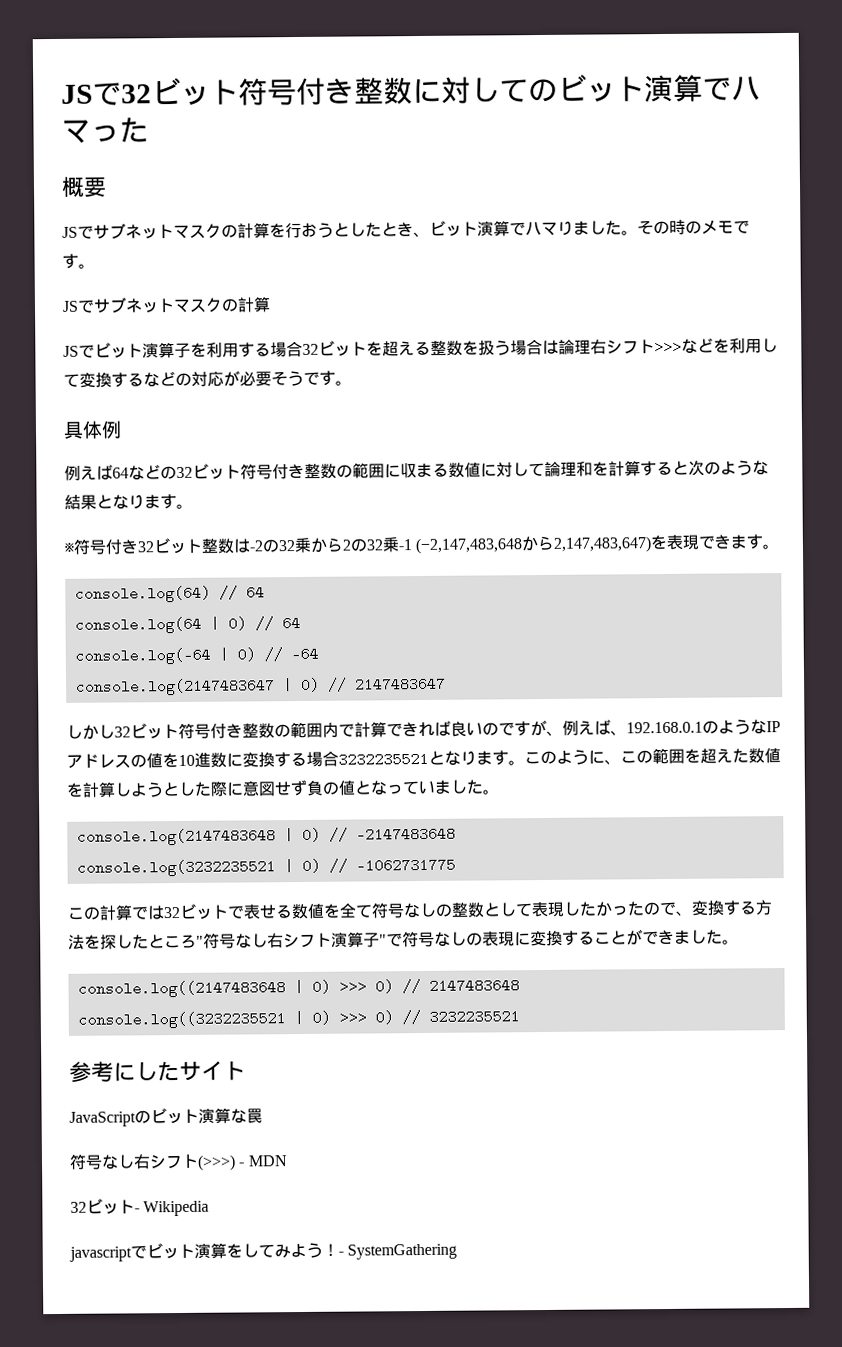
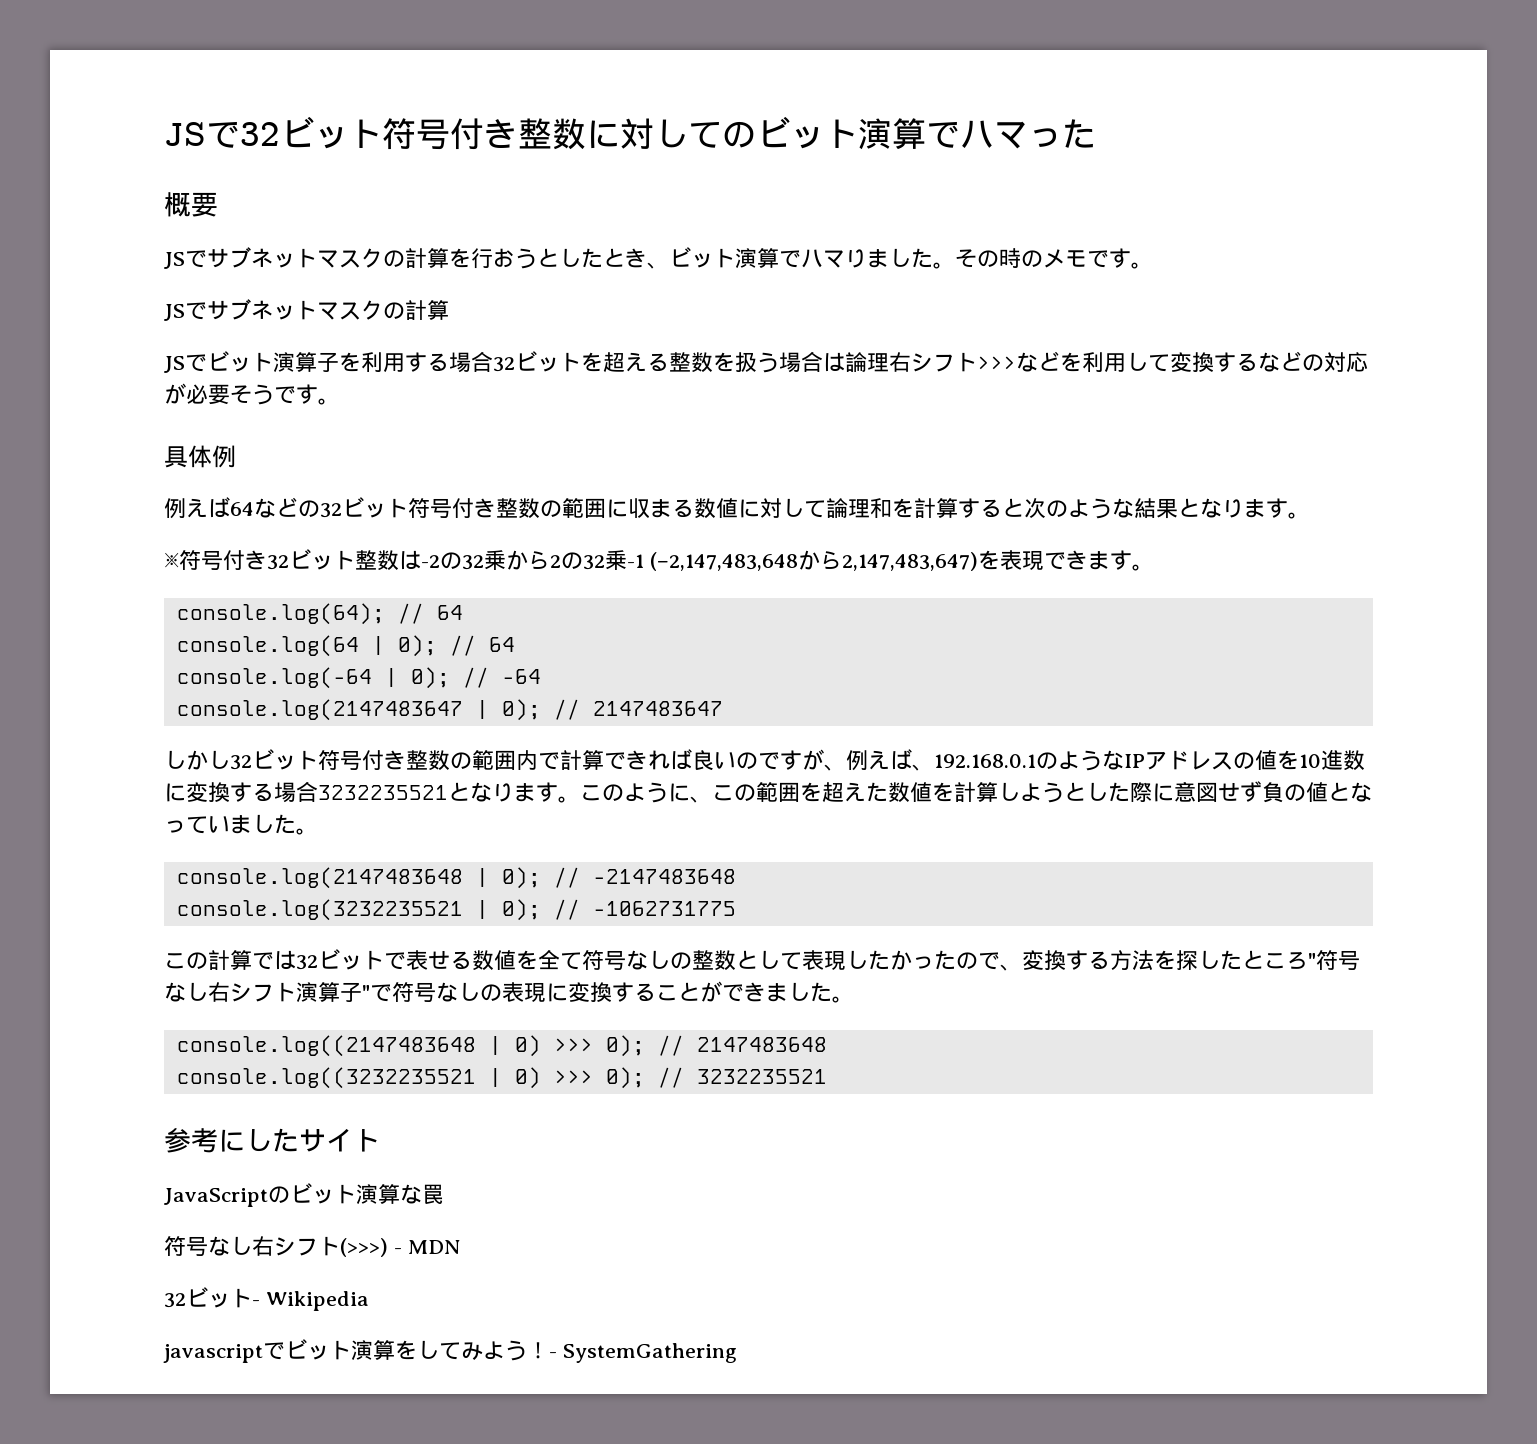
[74,585,211,603] console.log(64) -> [176,603,385,625] console.log(64);
[227,616,247,631] 0) -> [397,635,437,657] 0);
[236,647,256,662] 0) -> [410,667,450,689] 0);
[300,677,320,692] 0) -> [501,699,541,721] 0);
[301,827,321,842] 0) -> [501,867,541,889] 0);
[301,858,321,873] 0) -> [501,899,541,921] 0);
[374,979,394,994] 0) -> [605,1035,645,1057] 0);
[374,1010,394,1025] 0) -> [605,1067,645,1089] 0);

